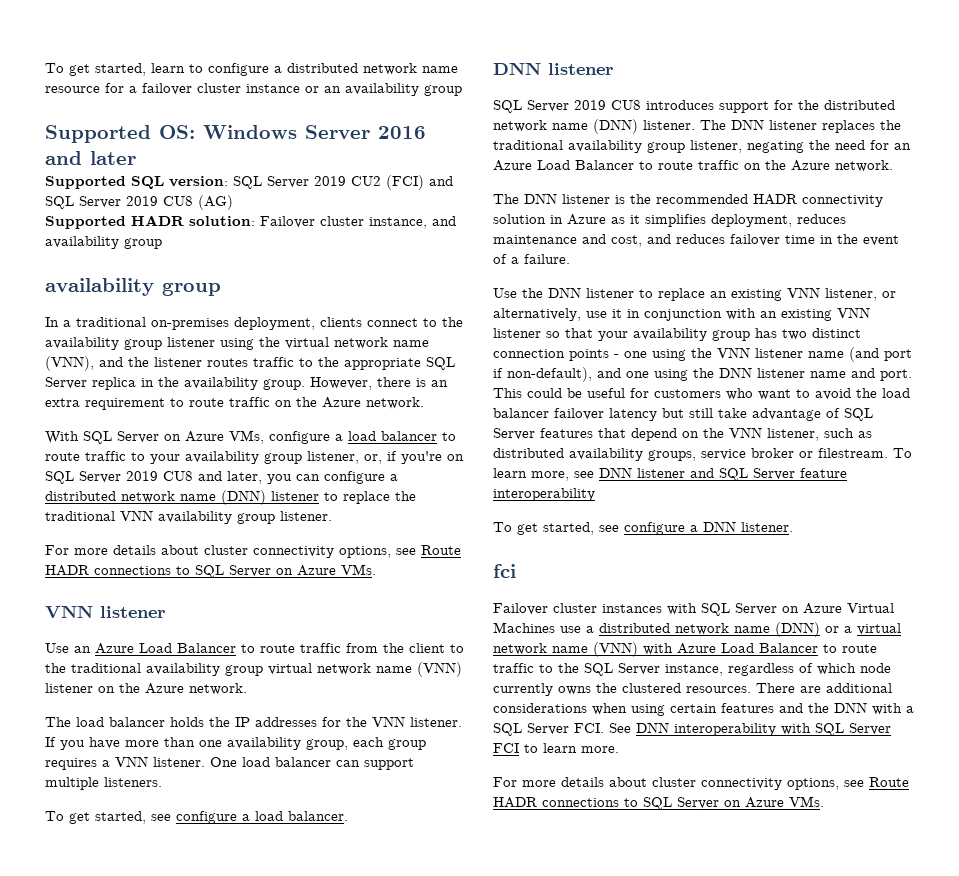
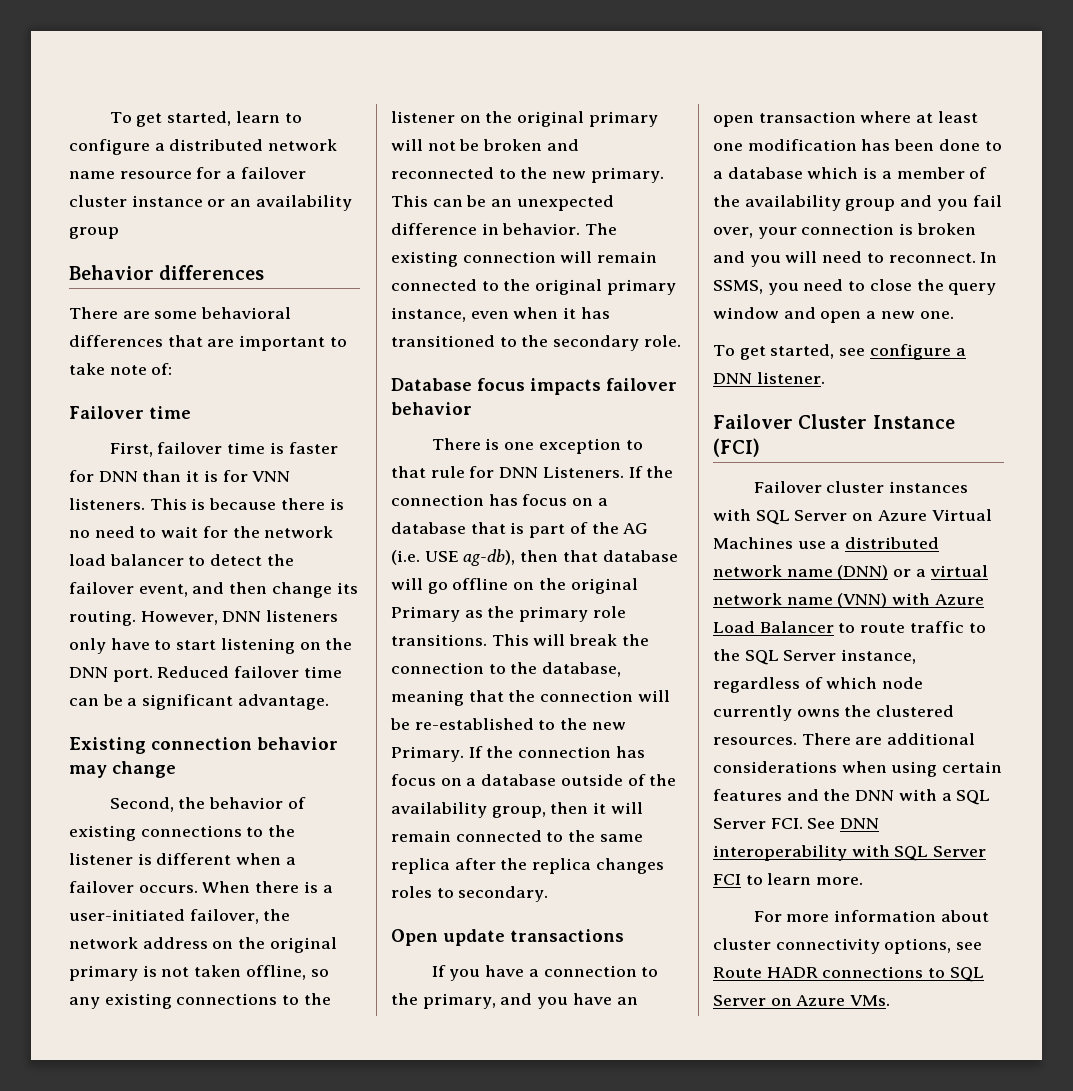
[45,125,426,143] [45,151,136,165] [45,175,453,190] [45,195,233,210] [45,215,456,229] [45,236,162,249] [45,278,221,296] [45,317,463,330] [45,337,429,350] [45,356,455,371] [45,377,448,390] [45,397,424,410] [45,430,456,444] [45,451,464,464] [45,471,398,484] [45,490,416,505] [45,510,332,524] [45,545,461,558] [45,564,376,578] [45,605,166,618] [45,643,464,654] [45,662,462,677] [45,683,247,695] [45,716,462,727] [45,737,426,750] [45,756,414,770] [45,777,162,790] [45,811,348,824] [493,62,614,75] [493,100,895,113] [493,119,901,134] [493,140,911,153] [493,160,893,172] [493,193,883,207] [493,214,846,227] [493,234,899,247] [493,254,570,264] [493,287,896,301] [493,307,870,321] [493,328,861,341] [493,347,912,362] [493,367,912,382] [493,388,910,400] [493,408,873,421] [493,427,872,441] [493,448,912,461] [493,467,847,481] [493,488,595,501] Supported OS: Windows Server 2016 and later // Supported SQL version: SQL Server 2019 CU2 (FCI) and SQL Server 2019 CU8 (AG) // Supported HADR solution: Failover cluster instance, and availability group // availability group // In a traditional on-premises deployment, clients connect to the availability group listener using the virtual network name (VNN), and the listener routes traffic to the appropriate SQL Server replica in the availability group. However, there is an extra requirement to route traffic on the Azure network. // With SQL Server on Azure VMs, configure a load balancer to route traffic to your availability group listener, or, if you're on SQL Server 2019 CU8 and later, you can configure a distributed network name (DNN) listener to replace the traditional VNN availability group listener. // For more details about cluster connectivity options, see Route HADR connections to SQL Server on Azure VMs. // VNN listener // Use an Azure Load Balancer to route traffic from the client to the traditional availability group virtual network name (VNN) listener on the Azure network. // The load balancer holds the IP addresses for the VNN listener. If you have more than one availability group, each group requires a VNN listener. One load balancer can support multiple listeners. // To get started, see configure a load balancer. // DNN listener // SQL Server 2019 CU8 introduces support for the distributed network name (DNN) listener. The DNN listener replaces the traditional availability group listener, negating the need for an Azure Load Balancer to route traffic on the Azure network. // The DNN listener is the recommended HADR connectivity solution in Azure as it simplifies deployment, reduces maintenance and cost, and reduces failover time in the event of a failure. // Use the DNN listener to replace an existing VNN listener, or alternatively, use it in conjunction with an existing VNN listener so that your availability group has two distinct connection points - one using the VNN listener name (and port if non-default), and one using the DNN listener name and port. This could be useful for customers who want to avoid the load balancer failover latency but still take advantage of SQL Server features that depend on the VNN listener, such as distributed availability groups, service broker or filestream. To learn more, see DNN listener and SQL Server feature interoperability -> [69,265,265,280] [69,307,292,319] [69,335,347,351] [69,363,173,375] [69,406,191,419] [109,442,338,457] [69,470,291,482] [69,498,344,510] [69,526,334,538] [69,554,294,566] [69,582,358,598] [69,610,339,626] [69,638,353,654] [69,666,342,682] [69,694,329,710] [69,737,338,754] [69,761,176,778] [109,797,306,812] [69,825,296,841] [69,853,296,865] [69,881,333,893] [69,909,291,924] [69,937,337,953] [69,965,329,981] [69,993,331,1009] [391,111,658,127] [391,139,579,151] [391,167,664,183] [391,195,614,211] [391,223,618,235] [391,251,658,267] [391,279,676,295] [391,307,610,322] [391,335,681,351] [391,378,677,395] [391,402,472,415] [431,438,643,454] [391,466,674,478] [391,494,608,506] [391,522,649,538] [391,549,678,566] [391,578,638,594] [391,606,626,622] [391,634,649,646] [391,662,622,677] [391,690,670,706] [390,718,626,730] [391,746,645,762] [391,774,677,786] [391,802,643,818] [391,830,643,842] [391,858,664,874] [391,886,549,902] [391,929,624,946] [431,965,659,981] [391,993,638,1009] [713,111,978,127] [713,139,1002,151] [713,167,988,179] [713,195,1002,211] [713,223,976,239] [713,251,998,267] [713,279,997,295] [713,307,954,323] Behavior differences // There are some behavioral differences that are important to take note of: // Failover time // First, failover time is faster for DNN than it is for VNN listeners. This is because there is no need to wait for the network load balancer to detect the failover event, and then change its routing. However, DNN listeners only have to start listening on the DNN port. Reduced failover time can be a significant advantage. // Existing connection behavior may change // Second, the behavior of existing connections to the listener is different when a failover occurs. When there is a user-initiated failover, the network address on the original primary is not taken offline, so any existing connections to the listener on the original primary will not be broken and reconnected to the new primary. This can be an unexpected difference in behavior. The existing connection will remain connected to the original primary instance, even when it has transitioned to the secondary role. // Database focus impacts failover behavior // There is one exception to that rule for DNN Listeners. If the connection has focus on a database that is part of the AG (i.e. USE ag-db), then that database will go offline on the original Primary as the primary role transitions. This will break the connection to the database, meaning that the connection will be re-established to the new Primary. If the connection has focus on a database outside of the availability group, then it will remain connected to the same replica after the replica changes roles to secondary. // Open update transactions // If you have a connection to the primary, and you have an open transaction where at least one modification has been done to a database which is a member of the availability group and you fail over, your connection is broken and you will need to reconnect. In SSMS, you need to close the query window and open a new one.
[493,564,516,578] fci -> [713,414,955,429] [713,438,760,457] Failover Cluster Instance (FCI)
[561,777,604,787] details -> [834,910,937,922] information

